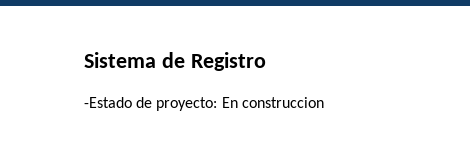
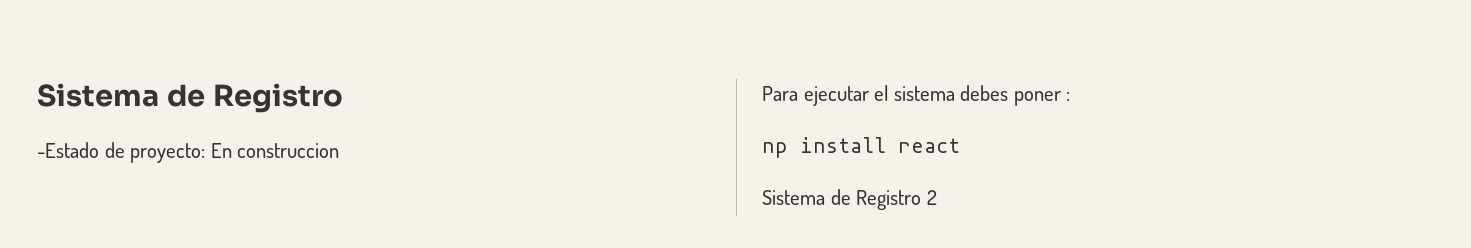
(324, 102) none -> [762,85,1071,106] [762,137,960,158] [762,189,937,210] // Para ejecutar el sistema debes poner : // np install react // Sistema de Registro 2

